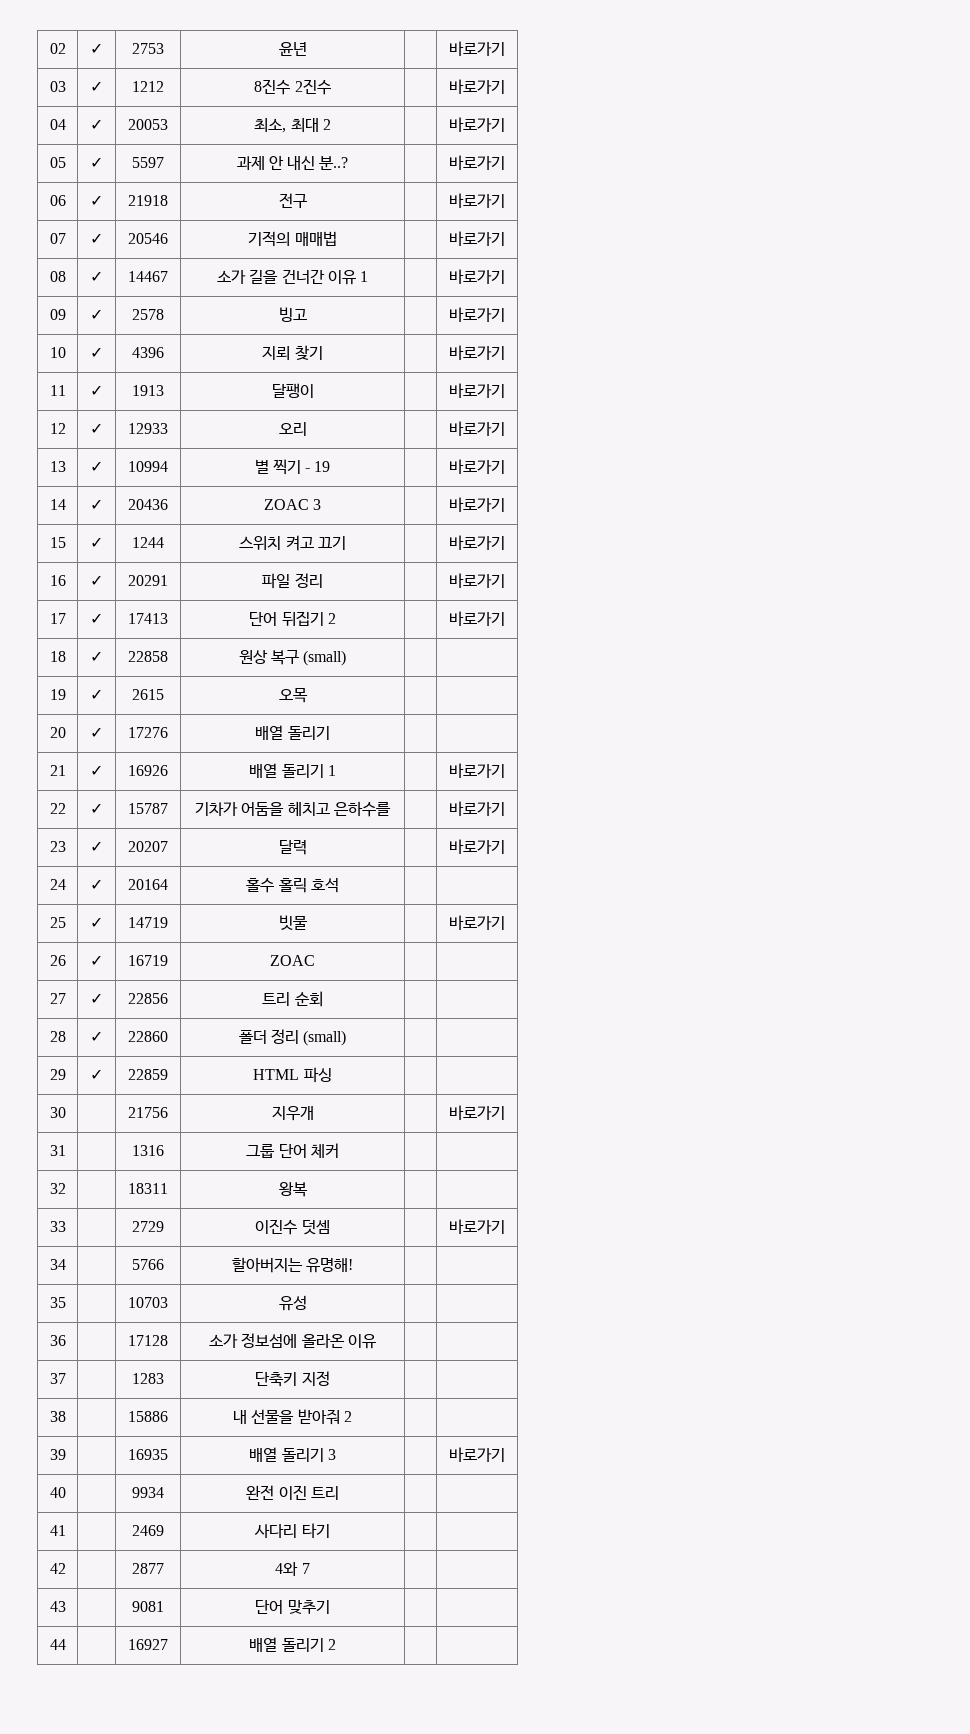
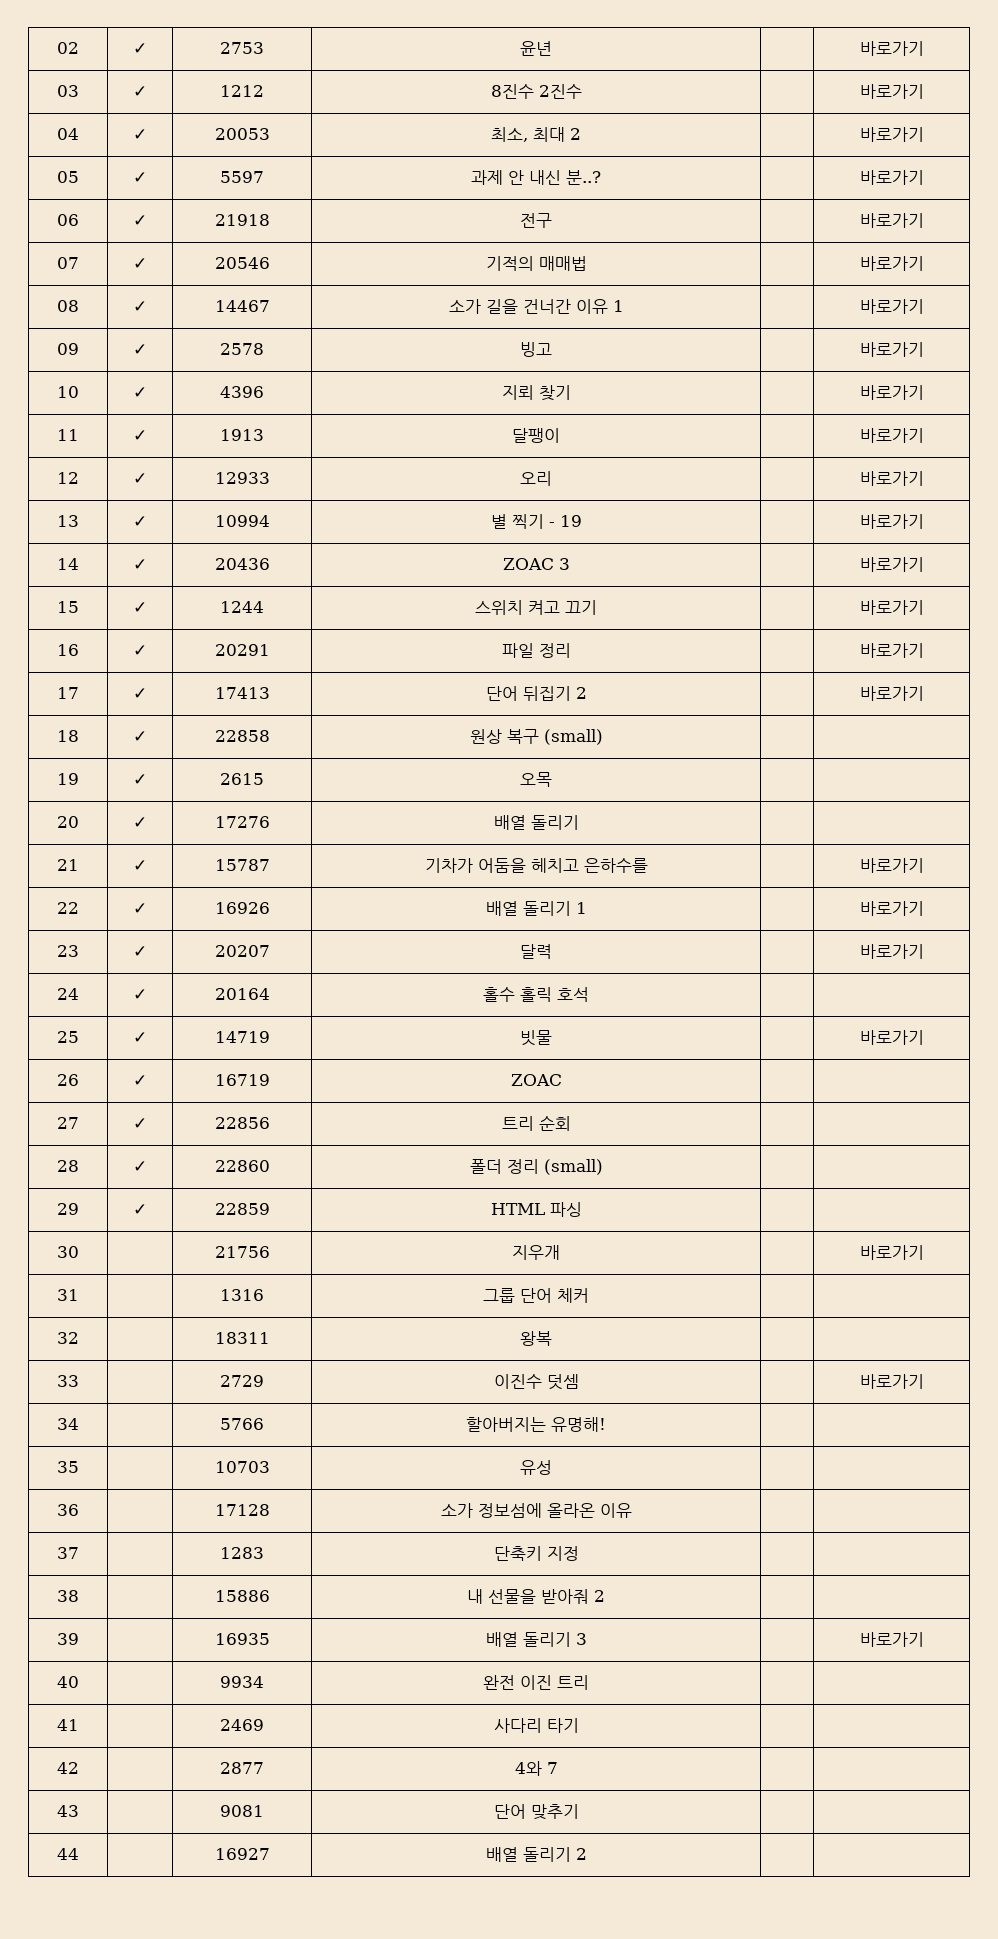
[128,765,168,776] [249,763,336,778] [449,763,505,778] [49,803,66,814] [90,803,103,814] [128,803,168,814] [195,801,391,817] 16926 | 배열 돌리기 1 | | 바로가기 // 22 | ✓ | 15787 | 기차가 어둠을 헤치고 은하수를 -> [214,859,270,871] [424,858,648,873] [859,858,924,873] [57,902,79,914] [133,903,147,914] [214,902,270,914] [485,901,587,916] 15787 | 기차가 어둠을 헤치고 은하수를 | | 바로가기 // 22 | ✓ | 16926 | 배열 돌리기 1

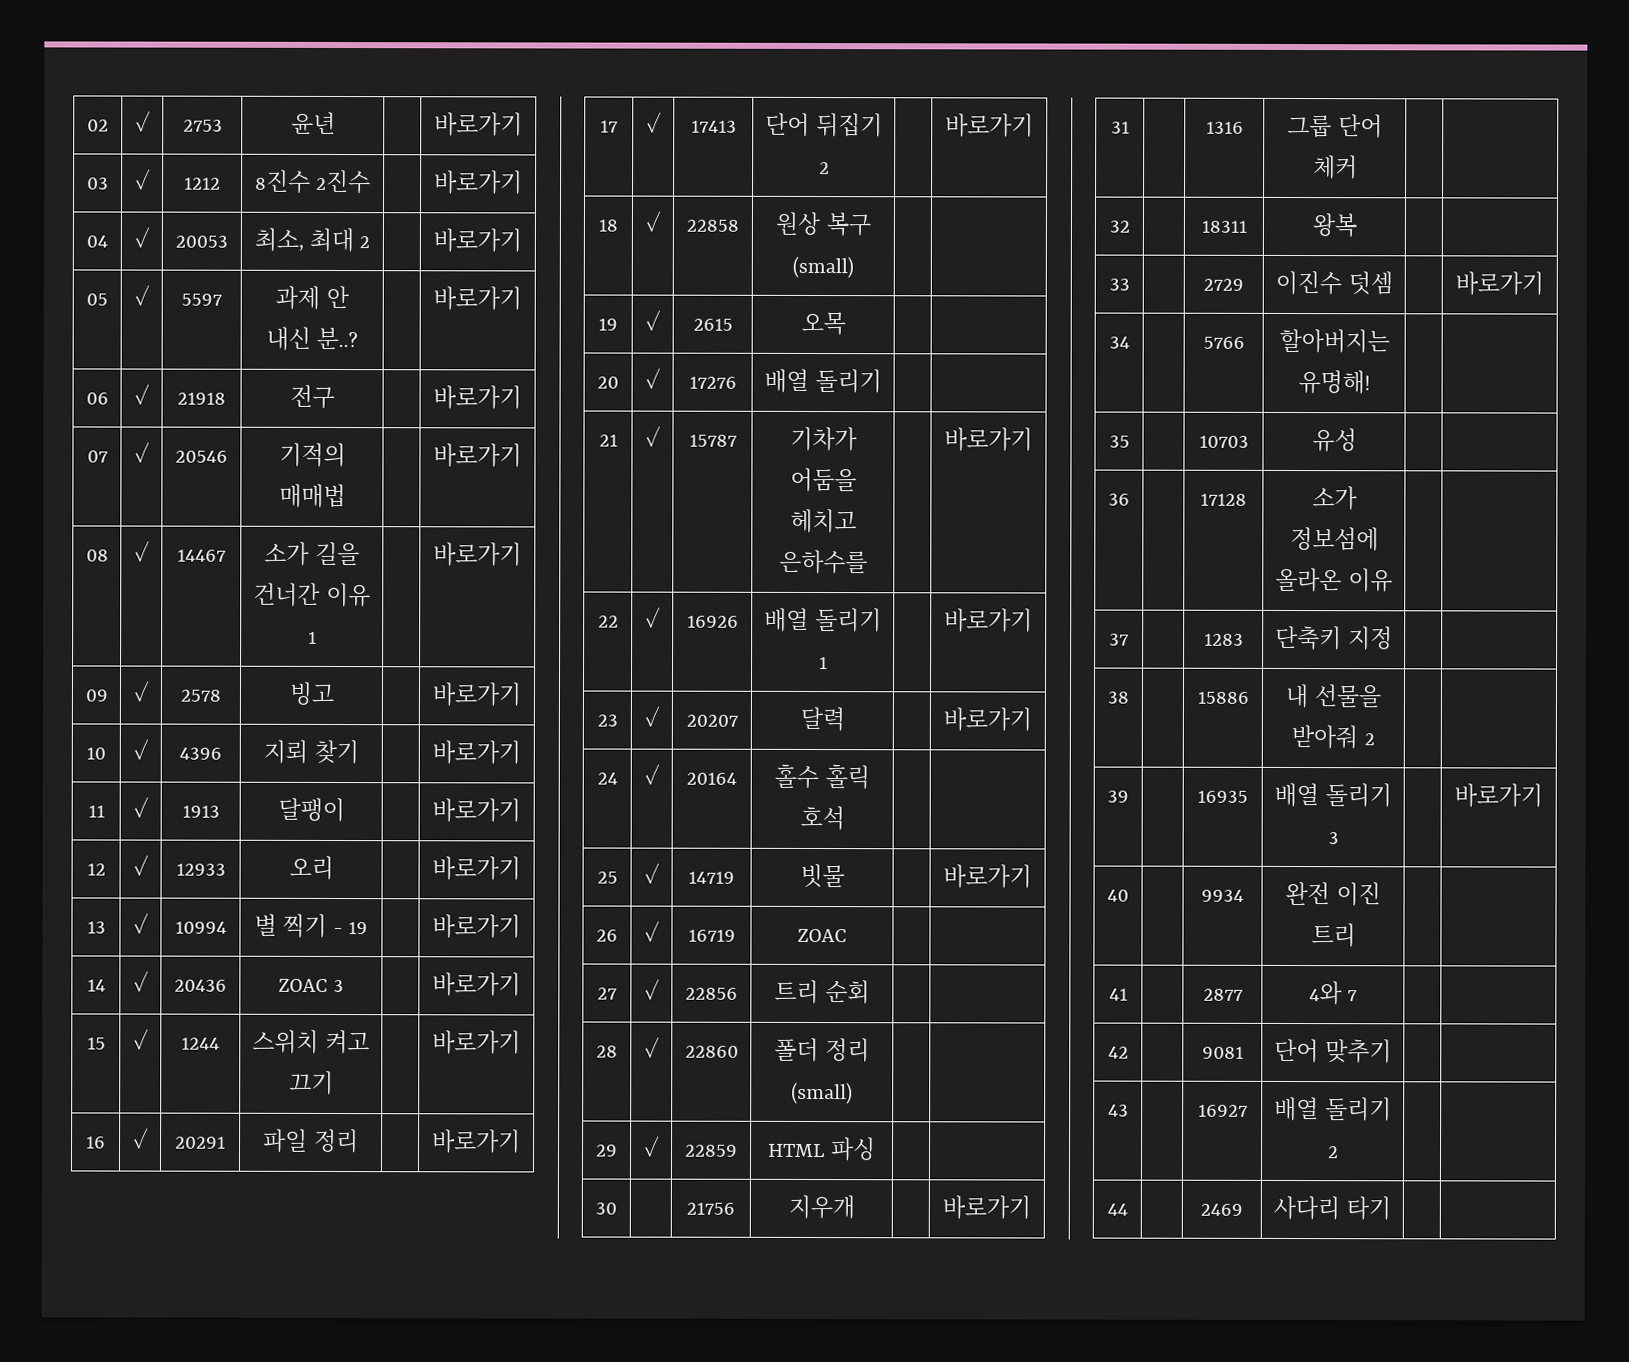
[220,1719,264,1731] [493,1718,579,1733] [57,1762,79,1774] | 2469 | 사다리 타기 | | // 42 | -> (1128, 994) none
[57,1805,79,1817] 43 -> [1107,1046,1129,1059] 42
[57,1848,79,1860] 44 -> [1107,1104,1129,1117] 43
(587, 1854) none -> [1106,1203,1128,1216] [1200,1203,1243,1216] [1273,1195,1391,1221] // 44 | | 2469 | 사다리 타기 | |

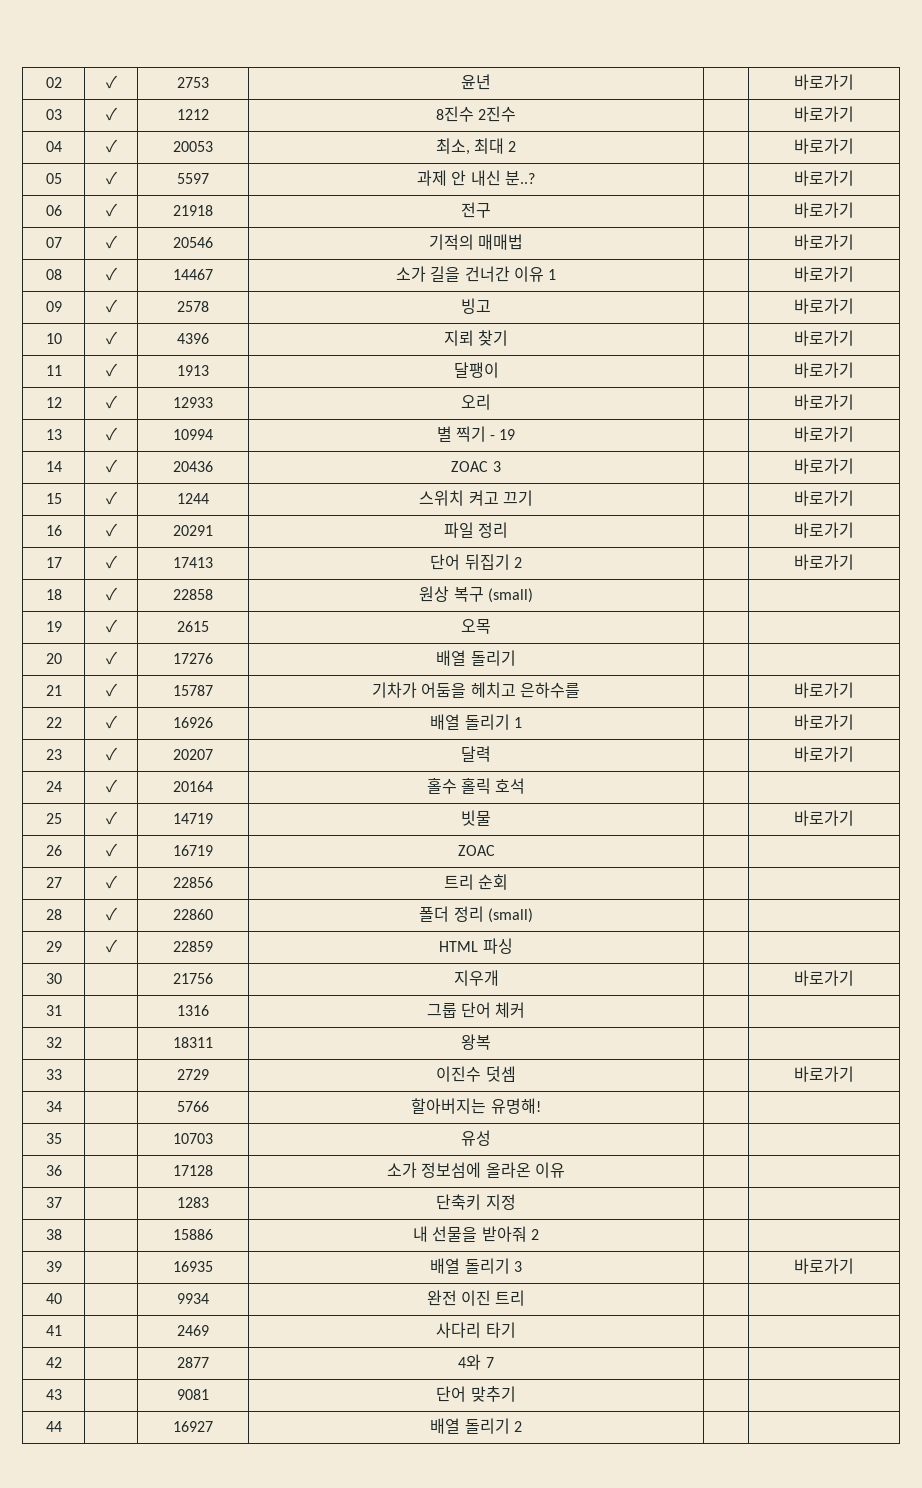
(1128, 994) none -> [177,1325,209,1336] [436,1322,516,1338] [45,1357,62,1368] | 2469 | 사다리 타기 | | // 42 |
[1107,1046,1129,1059] 42 -> [45,1389,62,1400] 43
[1107,1104,1129,1117] 43 -> [45,1421,62,1432] 44
[1106,1203,1128,1216] [1200,1203,1243,1216] [1273,1195,1391,1221] // 44 | | 2469 | 사다리 타기 | | -> (522, 1426) none

